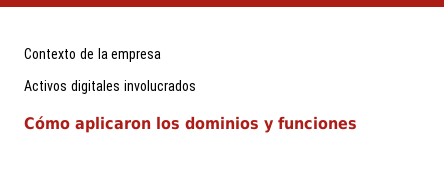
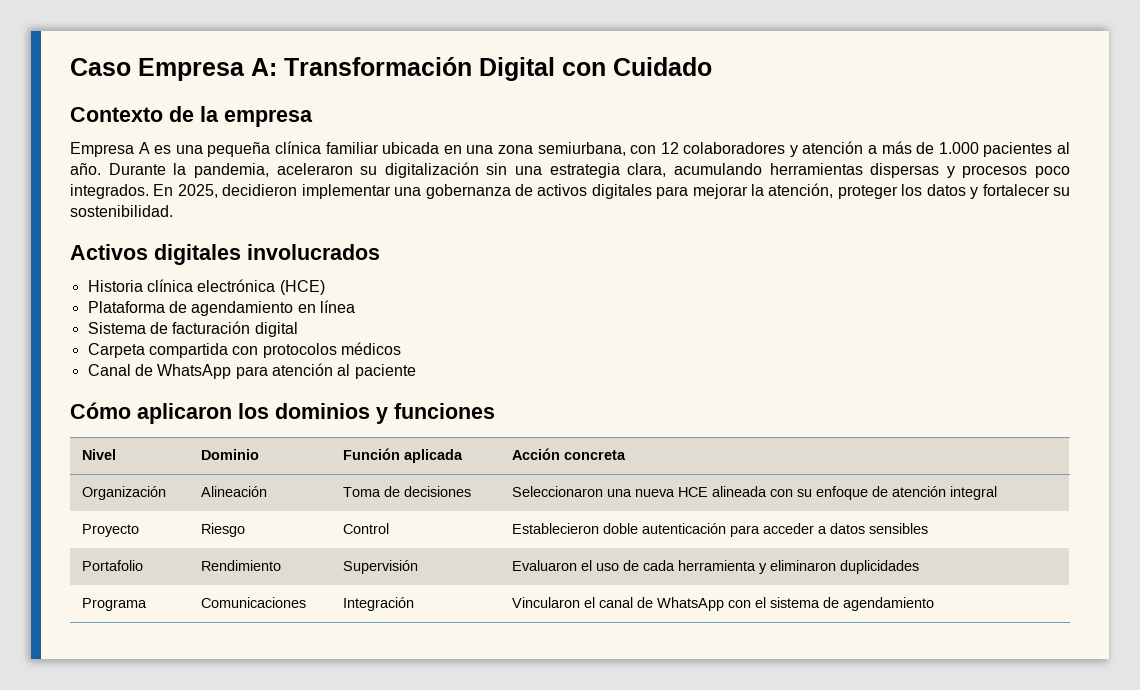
[24,48,162,62] [24,80,196,94] Contexto de la empresa // Activos digitales involucrados -> [70,57,712,81] [70,106,313,127] [70,141,1071,157] [70,162,1070,178] [70,183,1071,199] [70,205,173,217] [70,244,380,265] [87,279,325,295] [87,300,355,316] [87,321,298,337] [87,342,401,358] [87,363,416,379] Caso Empresa A: Transformación Digital con Cuidado // Contexto de la empresa // Empresa A es una pequeña clínica familiar ubicada en una zona semiurbana, con 12 colaboradores y atención a más de 1.000 pacientes al año. Durante la pandemia, aceleraron su digitalización sin una estrategia clara, acumulando herramientas dispersas y procesos poco integrados. En 2025, decidieron implementar una gobernanza de activos digitales para mejorar la atención, proteger los datos y fortalecer su sostenibilidad. // Activos digitales involucrados // Historia clínica electrónica (HCE) // Plataforma de agendamiento en línea // Sistema de facturación digital // Carpeta compartida con protocolos médicos // Canal de WhatsApp para atención al paciente
(357, 123) none -> [82,449,117,460] [201,449,260,460] [343,448,464,463] [512,448,627,460] [82,486,167,500] [201,486,268,497] [343,486,472,497] [512,486,998,500] [82,524,140,537] [201,523,246,537] [343,523,390,534] [512,523,929,537] [82,560,144,571] [201,560,282,571] [343,560,419,574] [512,560,920,574] [82,598,148,611] [201,597,307,608] [343,597,415,611] [512,597,935,611] // Nivel | Dominio | Función aplicada | Acción concreta // Organización | Alineación | Toma de decisiones | Seleccionaron una nueva HCE alineada con su enfoque de atención integral // Proyecto | Riesgo | Control | Establecieron doble autenticación para acceder a datos sensibles // Portafolio | Rendimiento | Supervisión | Evaluaron el uso de cada herramienta y eliminaron duplicidades // Programa | Comunicaciones | Integración | Vincularon el canal de WhatsApp con el sistema de agendamiento

